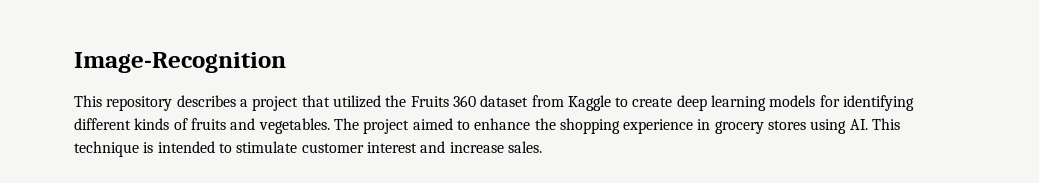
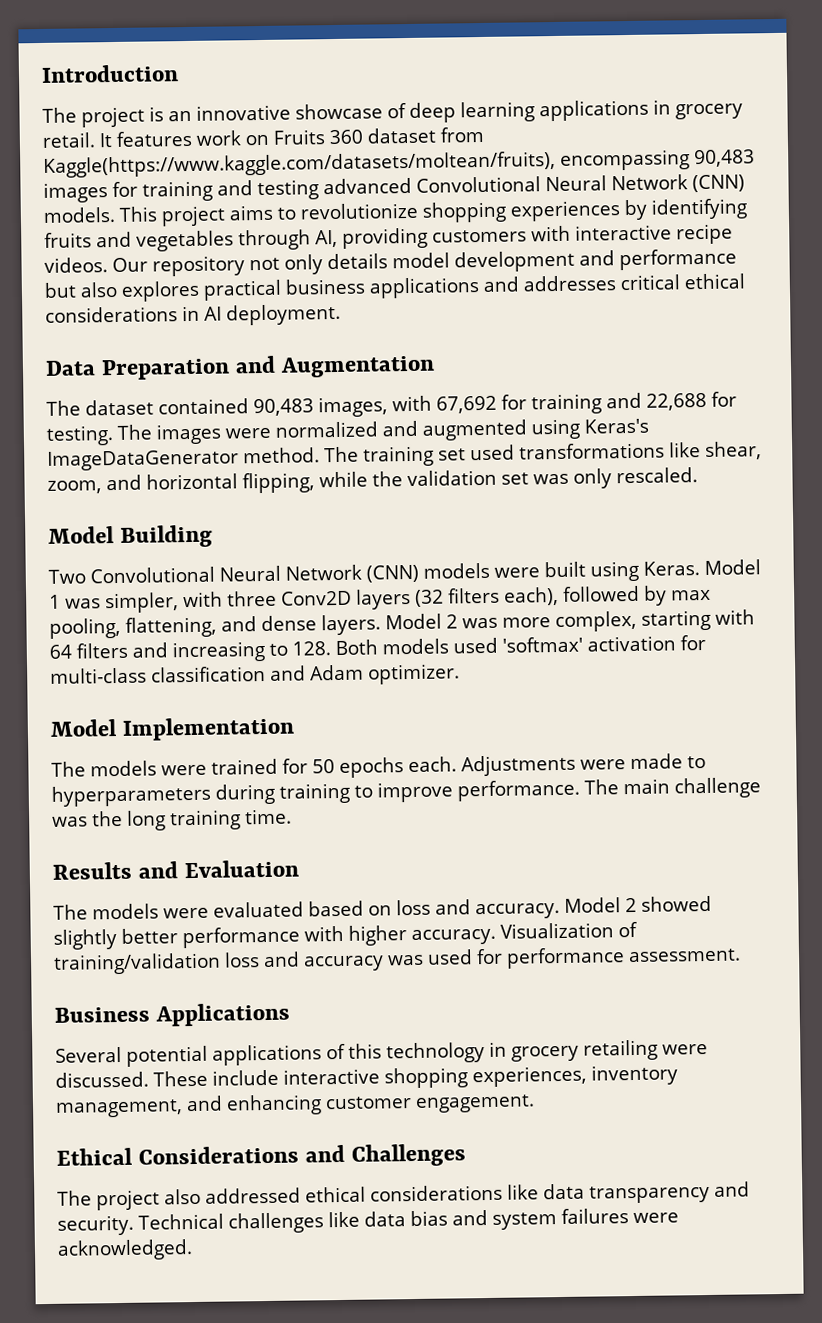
[74,52,286,73] [74,95,915,111] [74,118,901,134] [74,141,542,157] Image-Recognition // This repository describes a project that utilized the Fruits 360 dataset from Kaggle to create deep learning models for identifying different kinds of fruits and vegetables. The project aimed to enhance the shopping experience in grocery stores using AI. This technique is intended to stimulate customer interest and increase sales. -> [41,64,179,83] [42,99,743,128] [42,126,484,148] [43,149,755,178] [43,174,745,203] [43,198,747,227] [44,223,733,252] [44,248,737,277] [44,273,745,302] [45,303,341,326] [45,355,436,381] [46,391,737,418] [46,418,649,446] [47,441,762,471] [47,467,698,494] [48,524,214,548] [48,559,761,584] [49,585,711,614] [49,609,755,639] [49,634,706,663] [50,663,460,685] [50,716,296,741] [51,753,706,778] [51,777,761,807] [52,808,292,831] [52,859,300,880] [53,895,712,920] [53,921,638,950] [53,947,741,975] [54,1002,291,1027] [55,1039,708,1067] [55,1064,678,1089] [55,1094,535,1118] [56,1143,467,1167] [57,1181,750,1211] [57,1208,679,1236] [57,1239,193,1261] Introduction // The project is an innovative showcase of deep learning applications in grocery retail. It features work on Fruits 360 dataset from Kaggle(https://www.kaggle.com/datasets/moltean/fruits), encompassing 90,483 images for training and testing advanced Convolutional Neural Network (CNN) models. This project aims to revolutionize shopping experiences by identifying fruits and vegetables through AI, providing customers with interactive recipe videos. Our repository not only details model development and performance but also explores practical business applications and addresses critical ethical considerations in AI deployment. // Data Preparation and Augmentation // The dataset contained 90,483 images, with 67,692 for training and 22,688 for testing. The images were normalized and augmented using Keras's ImageDataGenerator method. The training set used transformations like shear, zoom, and horizontal flipping, while the validation set was only rescaled. // Model Building // Two Convolutional Neural Network (CNN) models were built using Keras. Model 1 was simpler, with three Conv2D layers (32 filters each), followed by max pooling, flattening, and dense layers. Model 2 was more complex, starting with 64 filters and increasing to 128. Both models used 'softmax' activation for multi-class classification and Adam optimizer. // Model Implementation // The models were trained for 50 epochs each. Adjustments were made to hyperparameters during training to improve performance. The main challenge was the long training time. // Results and Evaluation // The models were evaluated based on loss and accuracy. Model 2 showed slightly better performance with higher accuracy. Visualization of training/validation loss and accuracy was used for performance assessment. // Business Applications // Several potential applications of this technology in grocery retailing were discussed. These include interactive shopping experiences, inventory management, and enhancing customer engagement. // Ethical Considerations and Challenges // The project also addressed ethical considerations like data transparency and security. Technical challenges like data bias and system failures were acknowledged.

